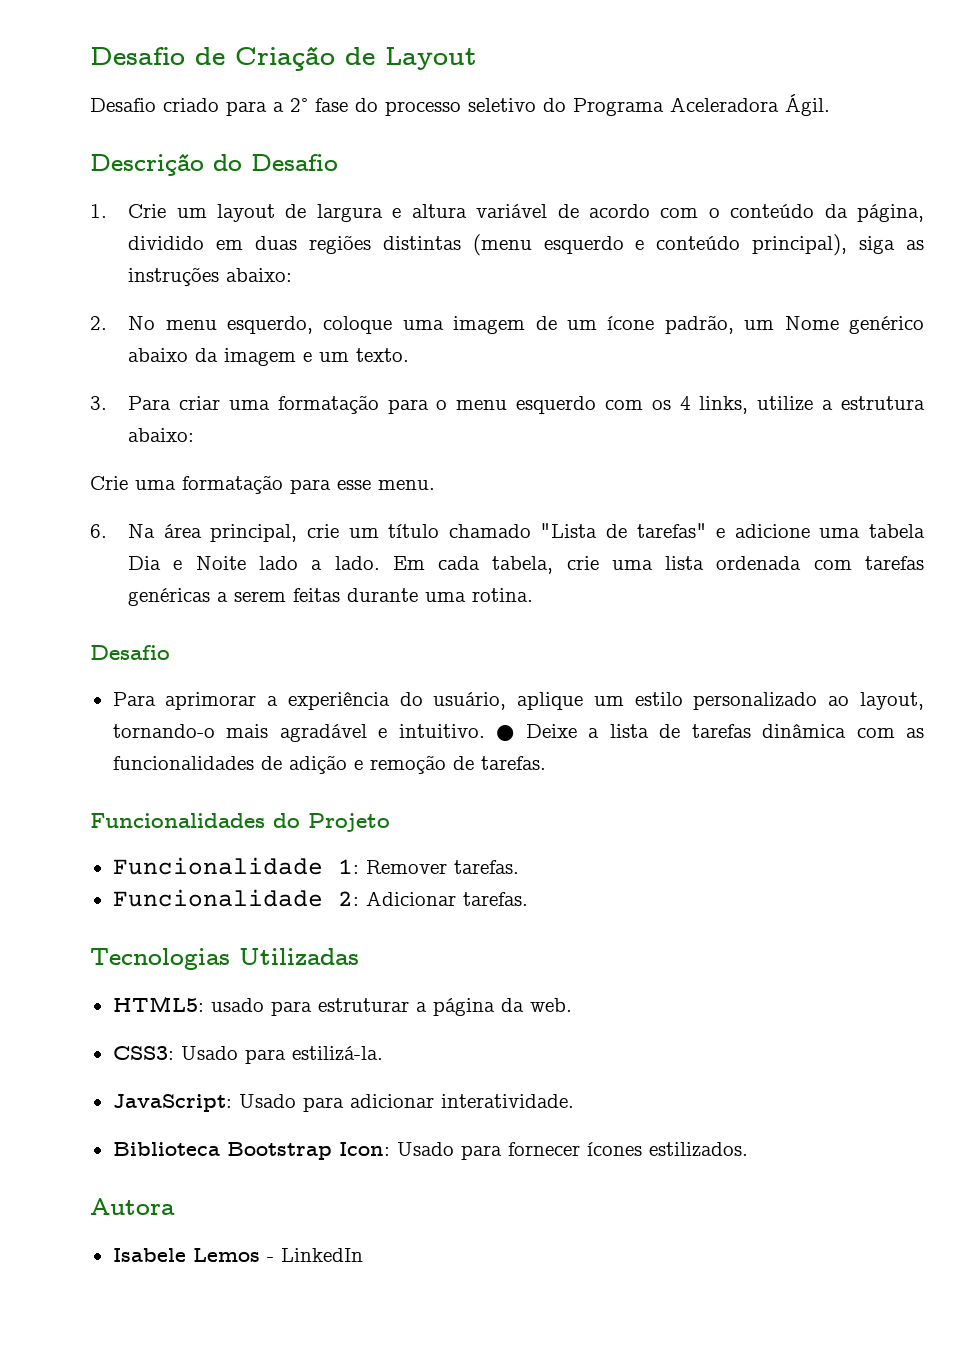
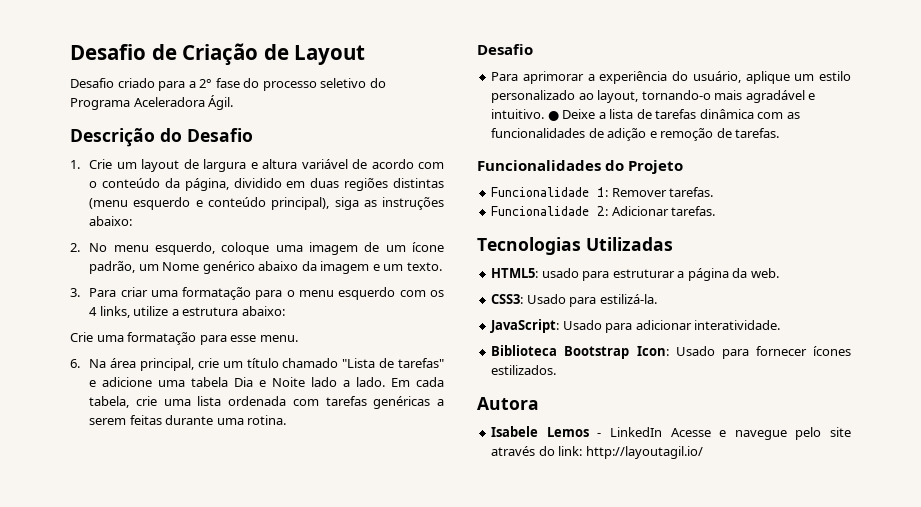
(363, 1255) none -> [670,427,851,440] [491,446,703,459] Acesse e navegue pelo site através do link: http://layoutagil.io/

